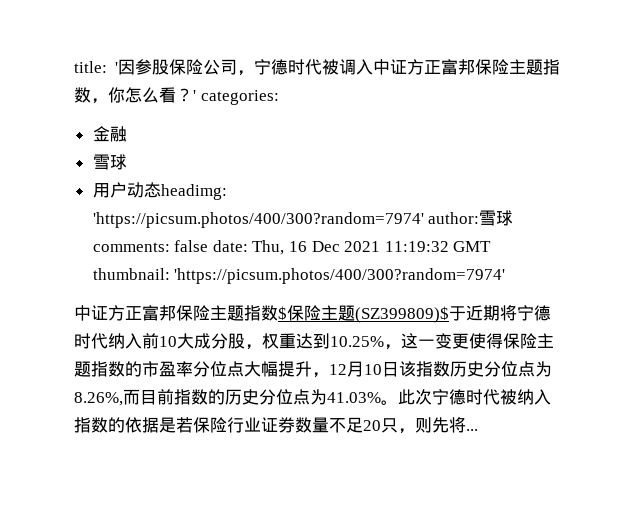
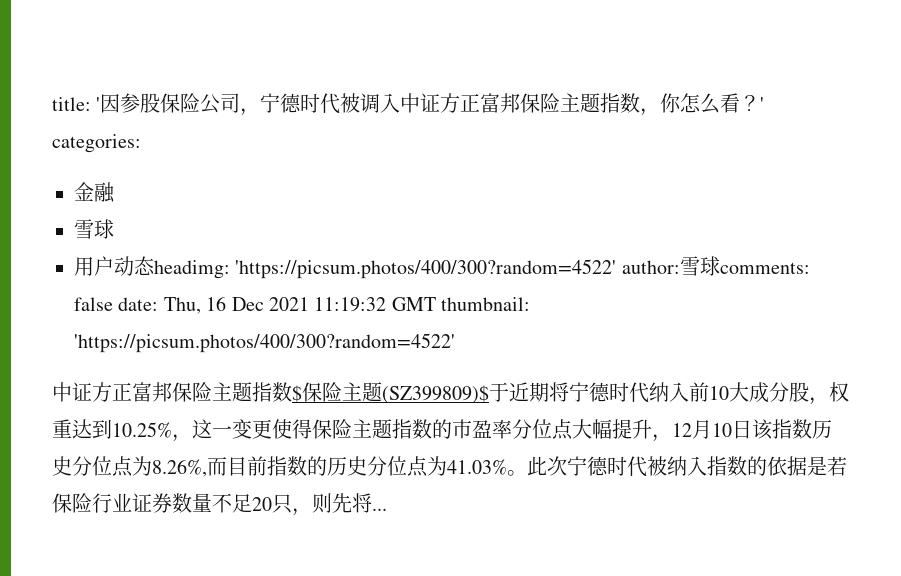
[92,212,424,228] 'https://picsum.photos/400/300?random=7974' -> [235,259,617,279] 'https://picsum.photos/400/300?random=4522'
[174,268,506,284] 'https://picsum.photos/400/300?random=7974' -> [74,333,455,353] 'https://picsum.photos/400/300?random=4522'

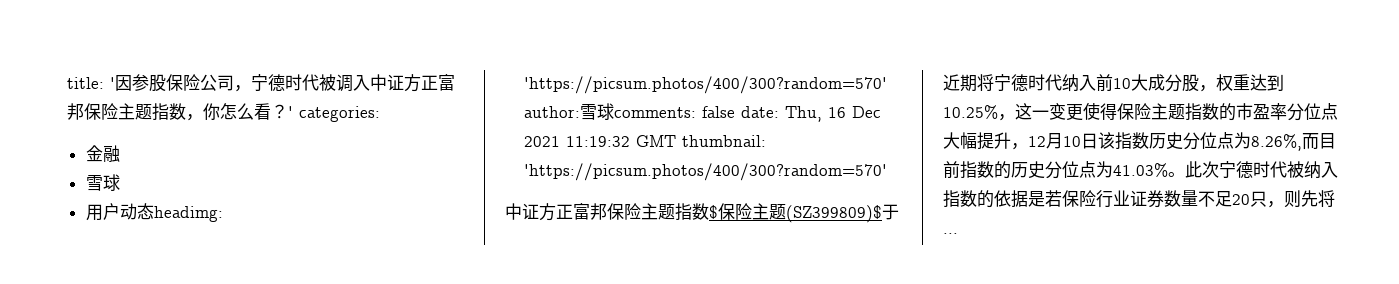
[235,259,617,279] 'https://picsum.photos/400/300?random=4522' -> [523,76,887,94] 'https://picsum.photos/400/300?random=570'
[74,333,455,353] 'https://picsum.photos/400/300?random=4522' -> [523,163,887,181] 'https://picsum.photos/400/300?random=570'

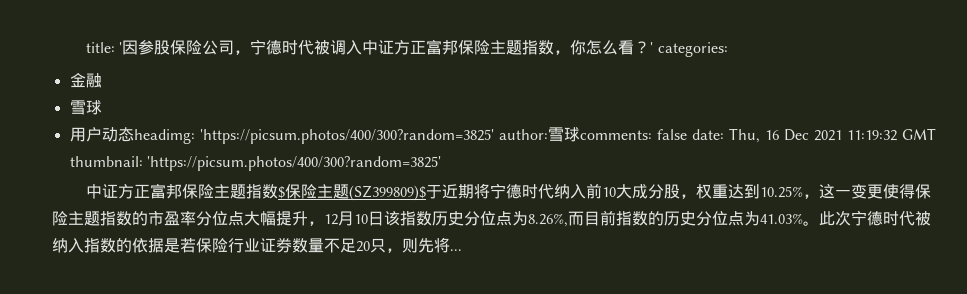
[523,76,887,94] 'https://picsum.photos/400/300?random=570' -> [199,129,494,144] 'https://picsum.photos/400/300?random=3825'
[523,163,887,181] 'https://picsum.photos/400/300?random=570' -> [146,156,441,171] 'https://picsum.photos/400/300?random=3825'

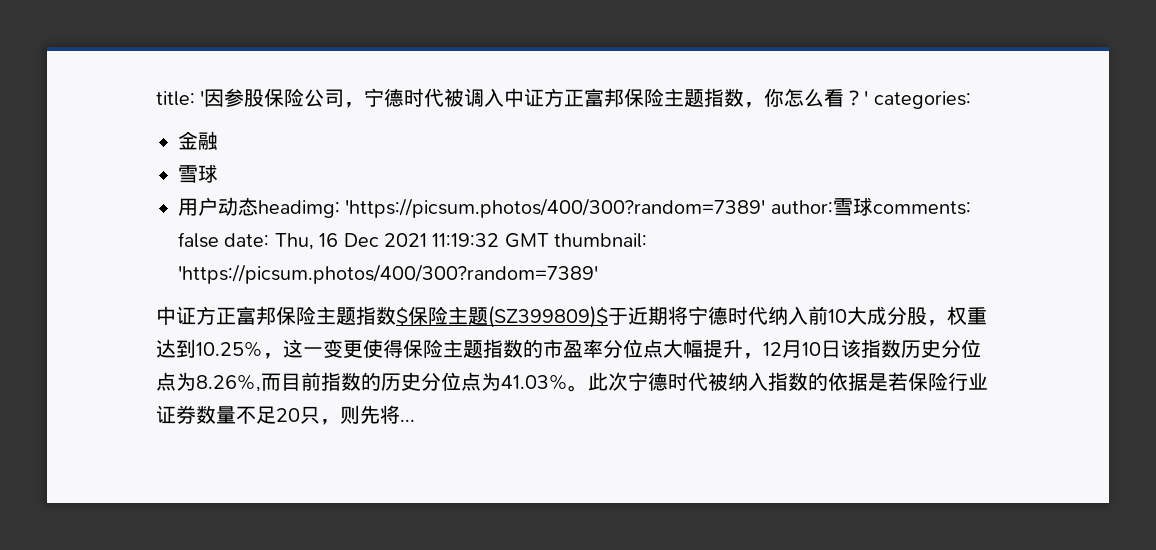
[199,129,494,144] 'https://picsum.photos/400/300?random=3825' -> [345,198,766,218] 'https://picsum.photos/400/300?random=7389'
[146,156,441,171] 'https://picsum.photos/400/300?random=3825' -> [178,264,598,284] 'https://picsum.photos/400/300?random=7389'

